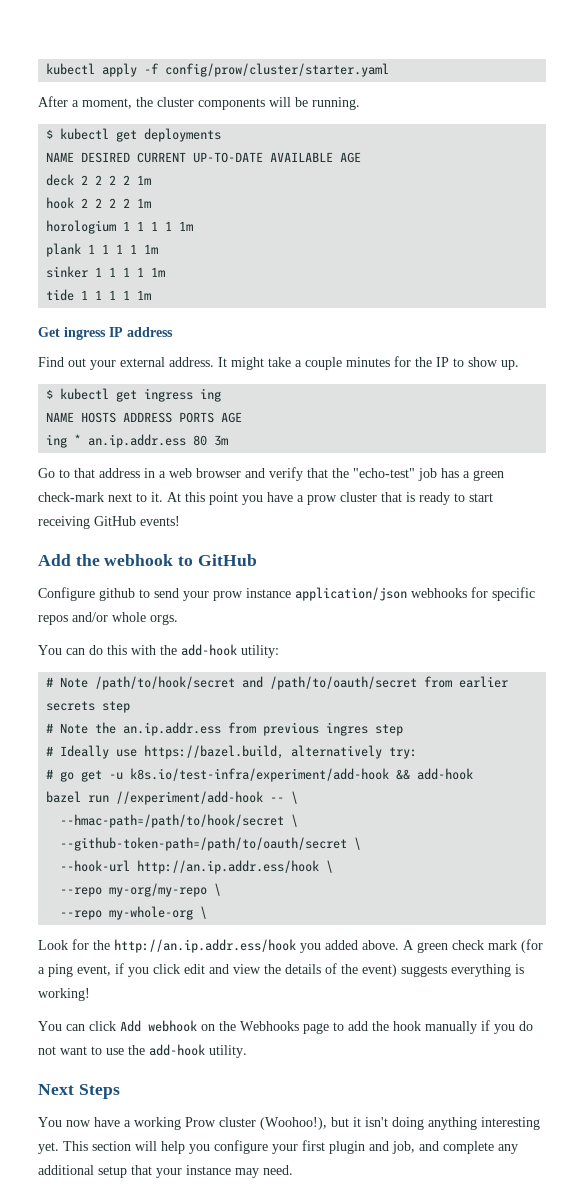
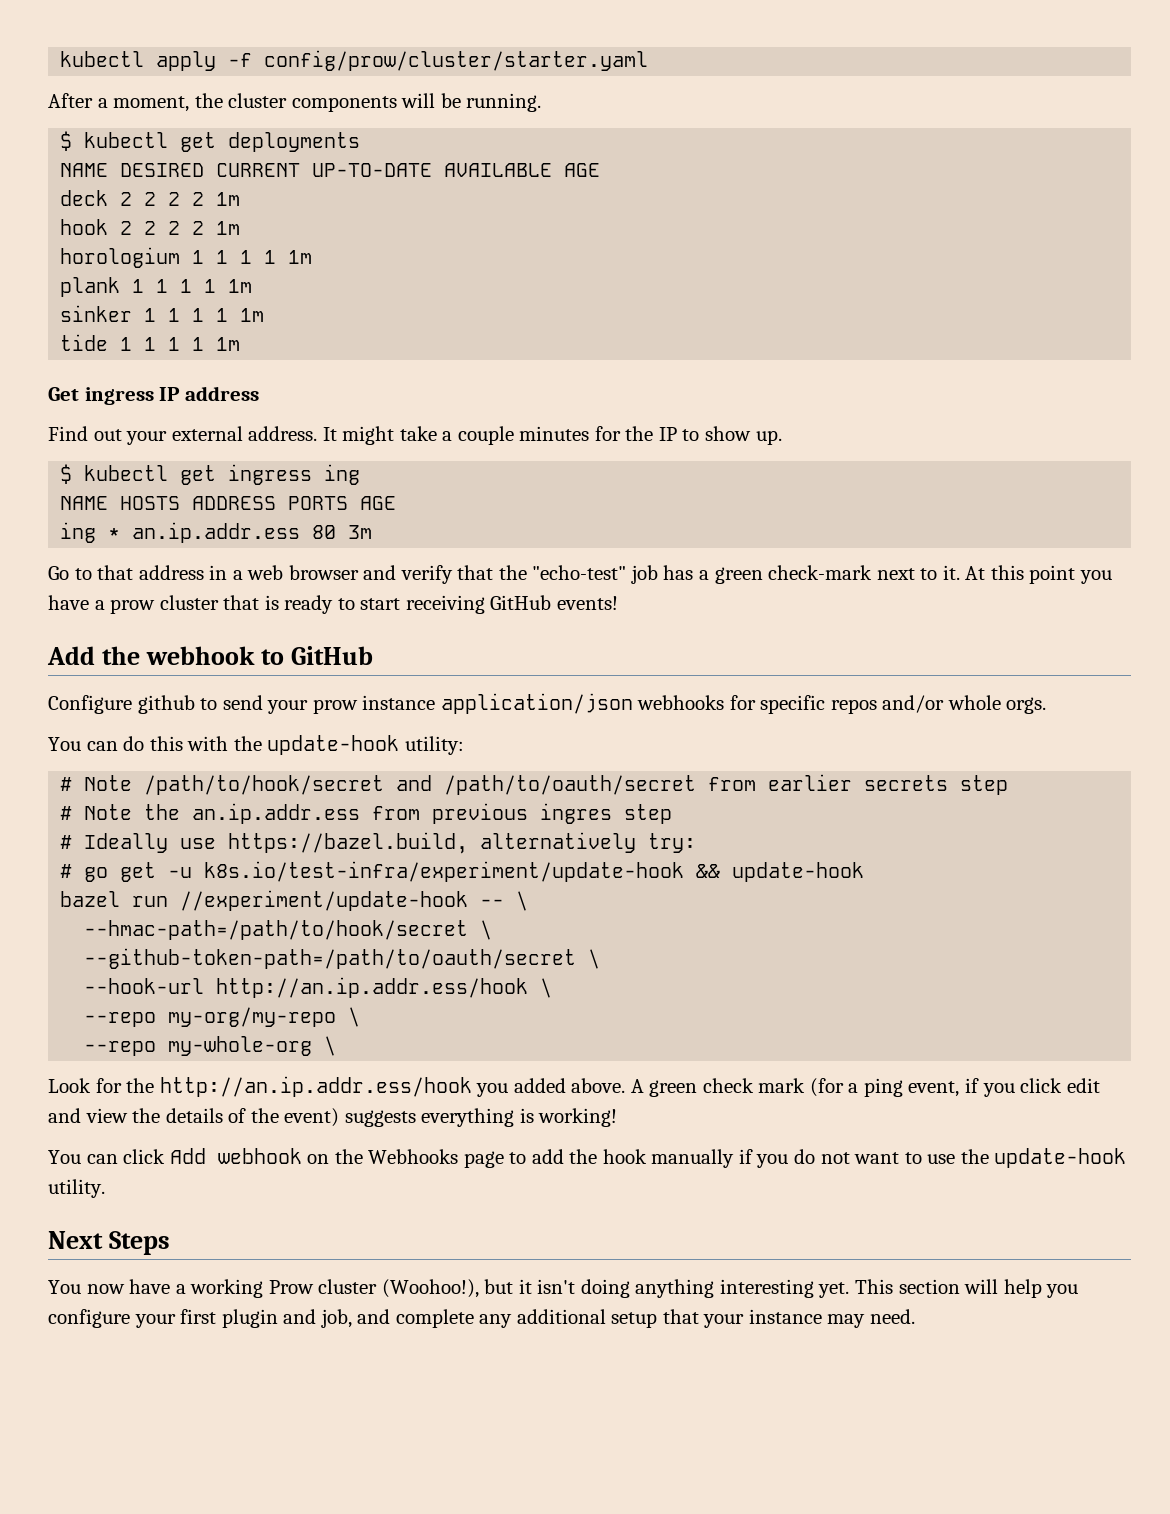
[181,644,237,656] add-hook -> [267,735,400,755] update-hook
[130,768,474,782] k8s.io/test-infra/experiment/add-hook && add-hook -> [204,861,865,882] k8s.io/test-infra/experiment/update-hook && update-hook
[116,791,264,805] //experiment/add-hook -> [180,890,469,911] //experiment/update-hook
[149,1044,205,1056] add-hook -> [994,1148,1127,1168] update-hook

